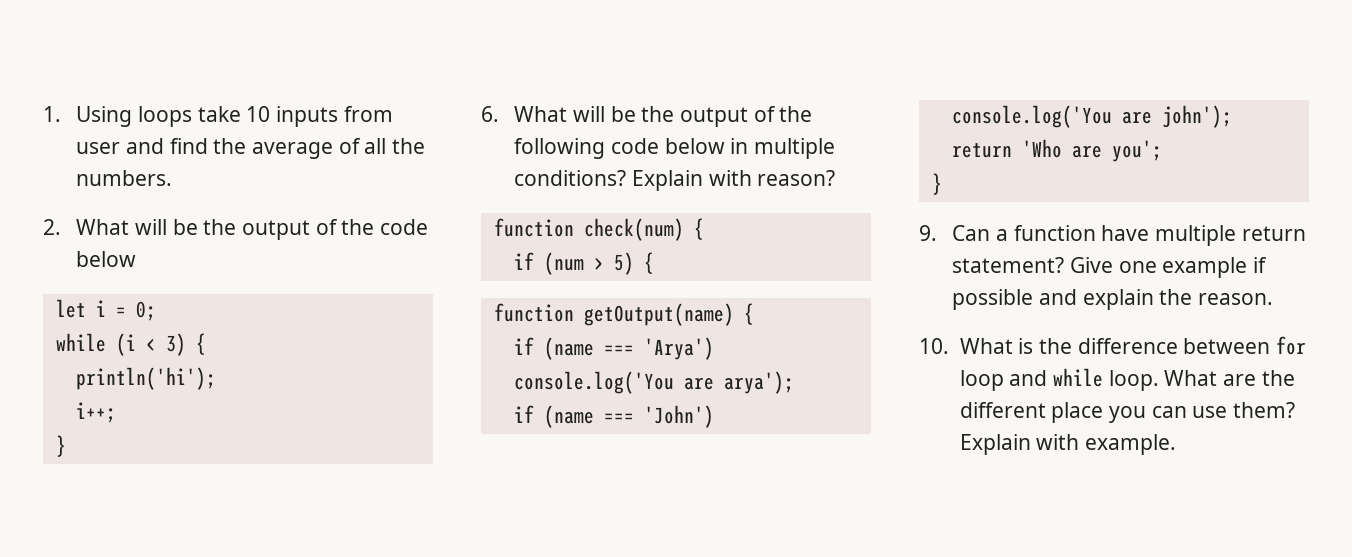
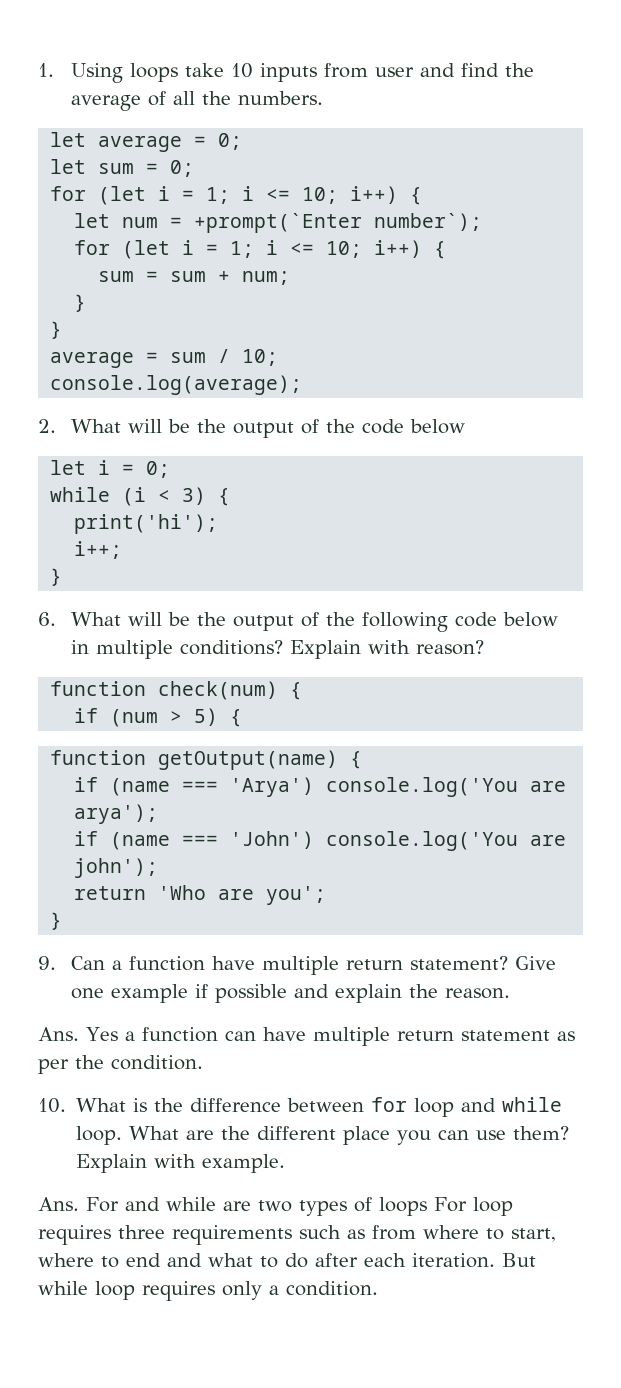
(173, 178) none -> [50,132,243,152] [50,159,195,177] [50,186,423,205] [74,213,483,233] [74,240,447,259] [98,271,291,285] [74,294,87,312] [50,321,63,339] [50,349,279,368] [50,375,303,395] // let average = 0; // let sum = 0; // for (let i = 1; i <= 10; i++) { // let num = +prompt(`Enter number`); // for (let i = 1; i <= 10; i++) { // sum = sum + num; // } // } // average = sum / 10; // console.log(average);
[75,367,216,390] println('hi'); -> [74,514,219,534] print('hi');
(1274, 299) none -> [38,1027,575,1046] [38,1055,203,1074] // Ans. Yes a function can have multiple return statement as per the condition.
(1176, 444) none -> [38,1197,513,1216] [38,1225,556,1245] [38,1253,536,1268] [38,1281,378,1301] // Ans. For and while are two types of loops For loop requires three requirements such as from where to start, where to end and what to do after each iteration. But while loop requires only a condition.

